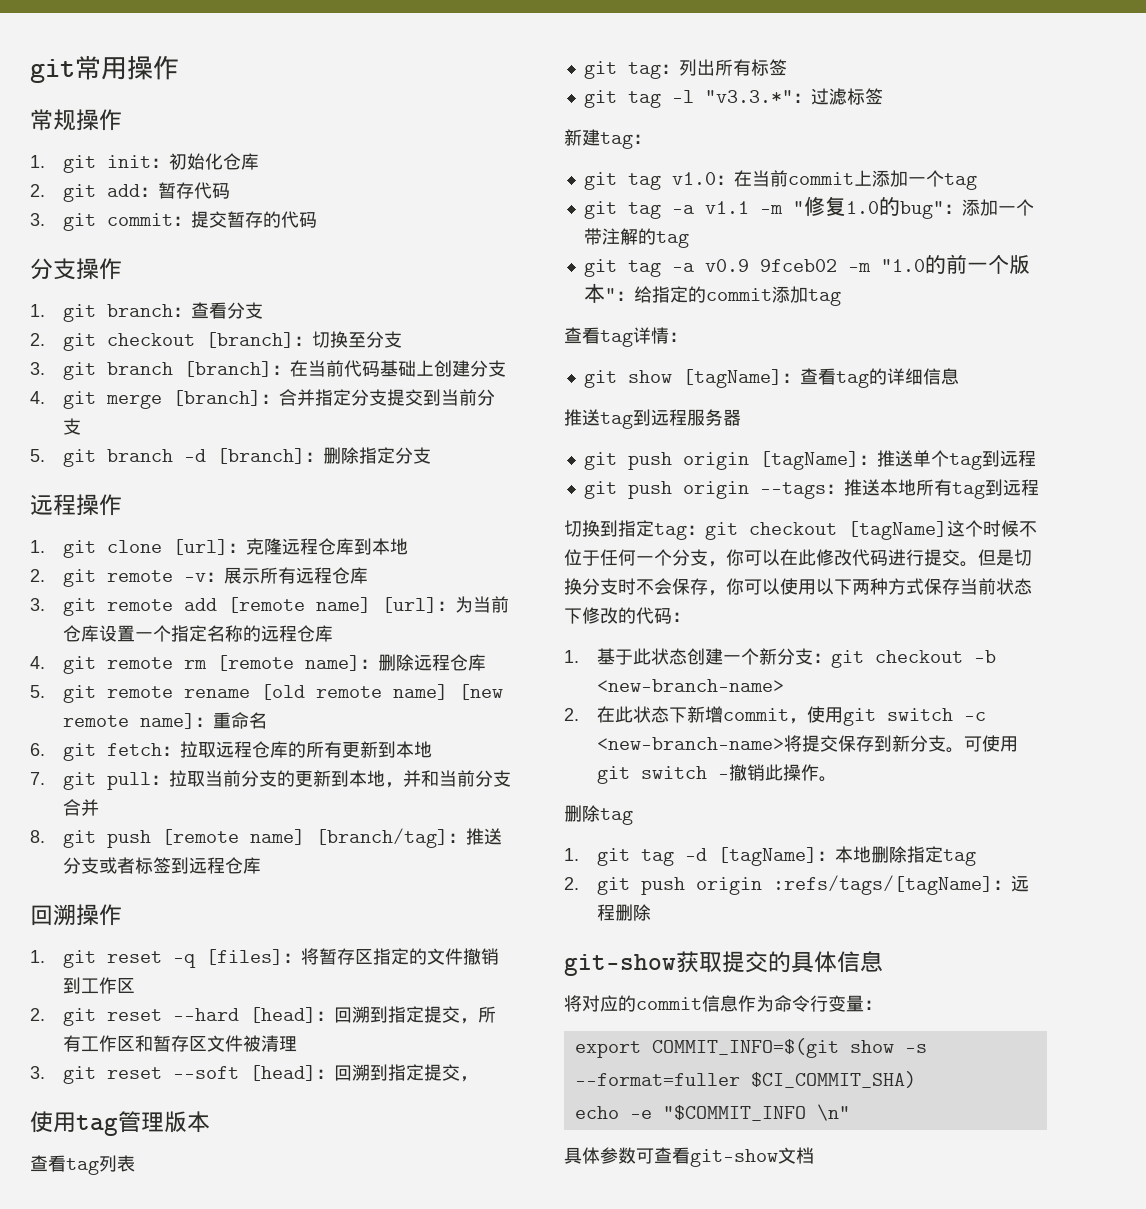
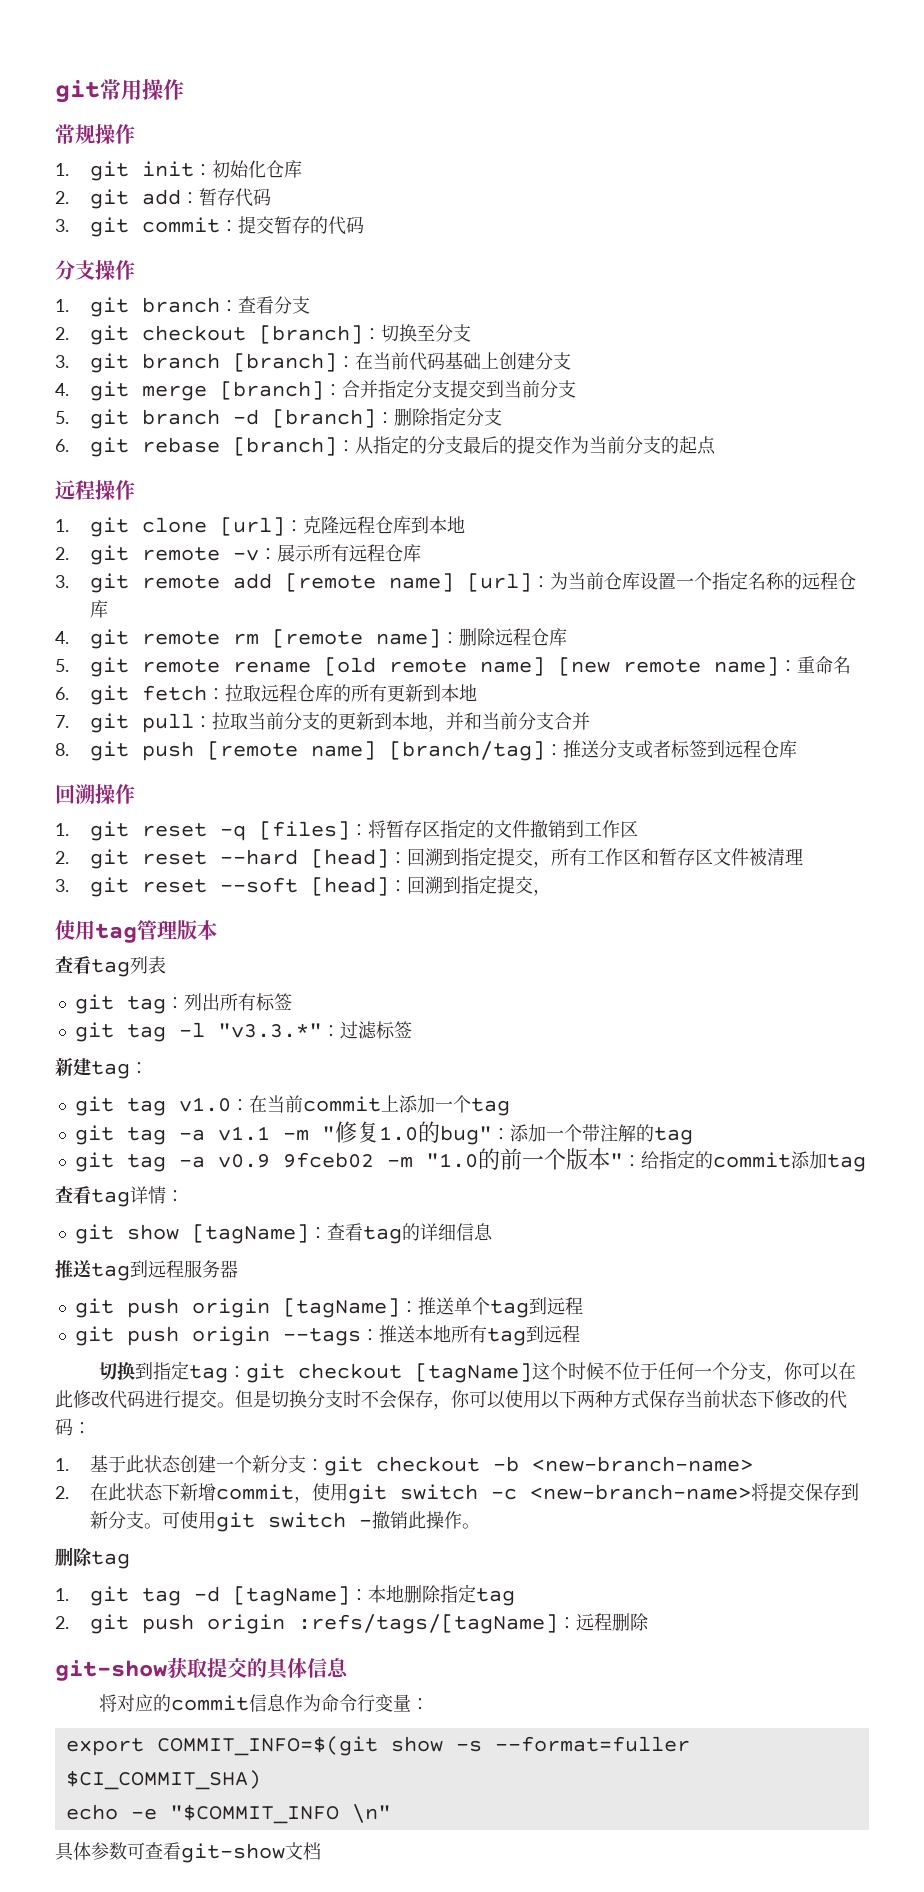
(432, 455) none -> [55,435,716,457] // 6. git rebase [branch]：从指定的分支最后的提交作为当前分支的起点

